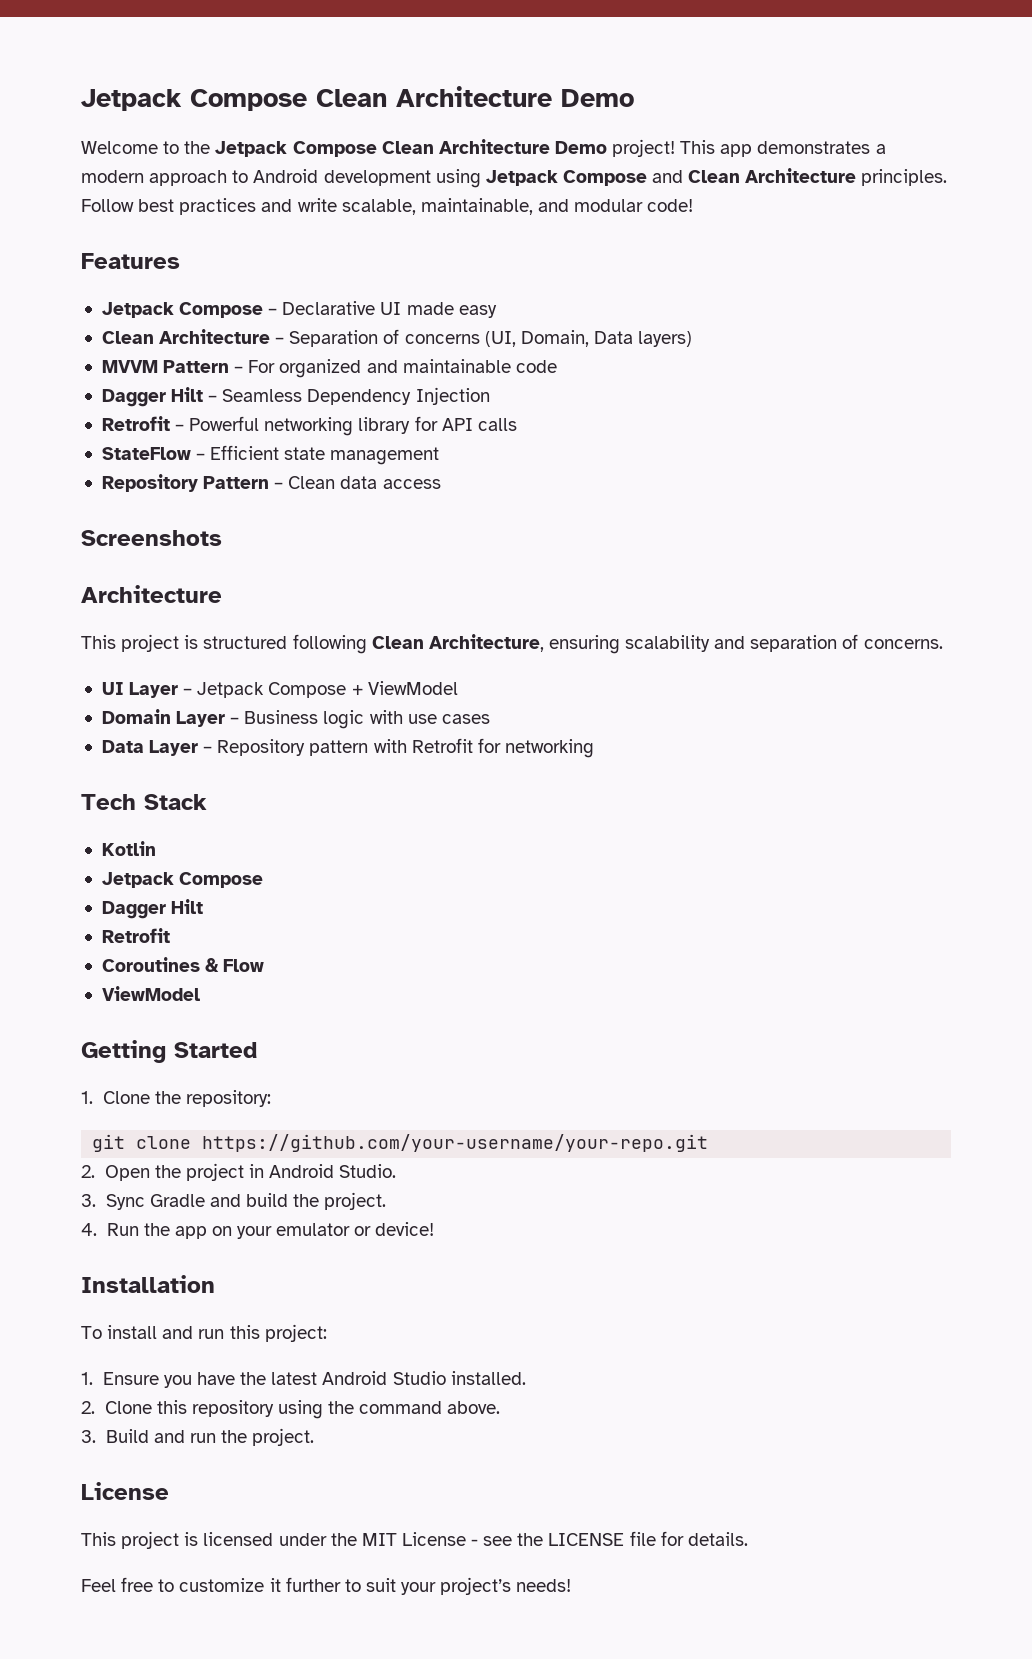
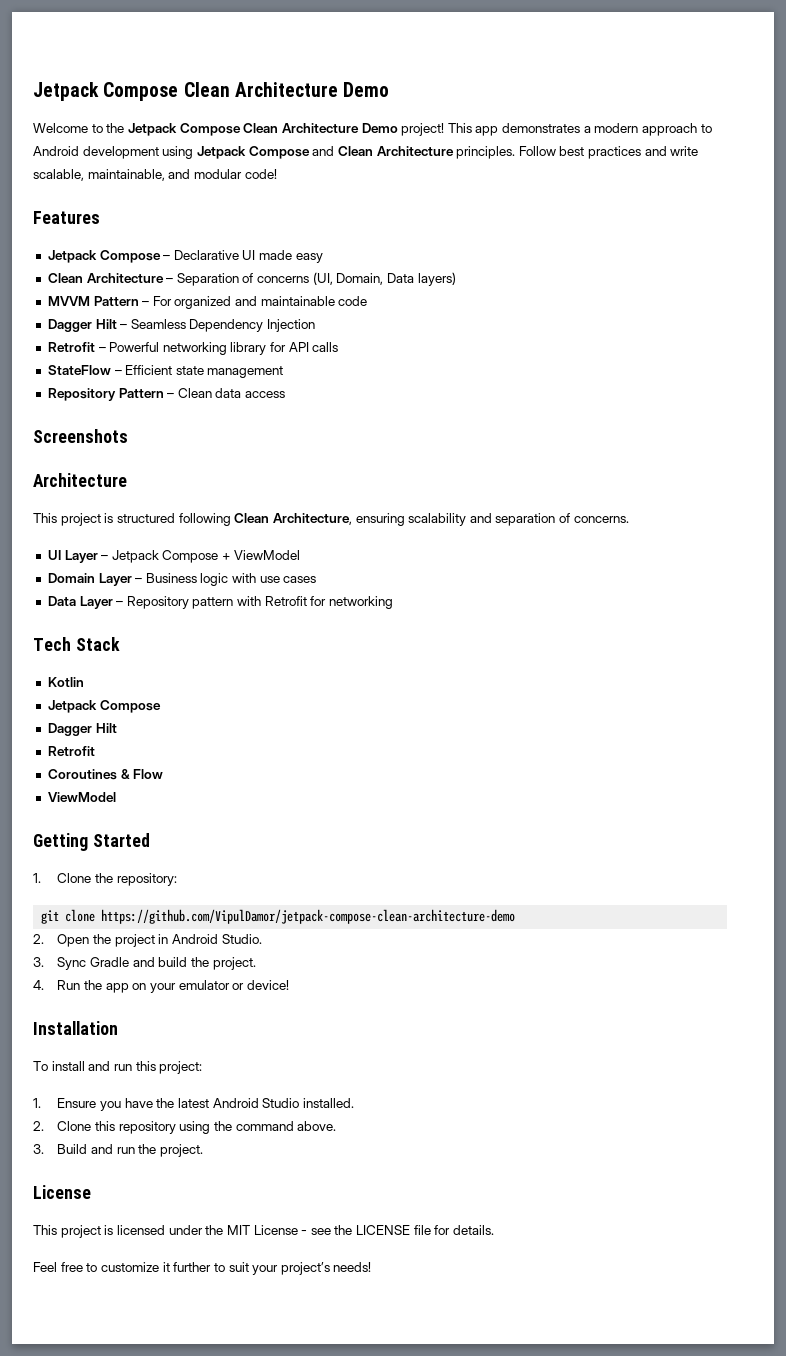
[202,1134,709,1152] https://github.com/your-username/your-repo.git -> [101,909,516,924] https://github.com/VipulDamor/jetpack-compose-clean-architecture-demo

